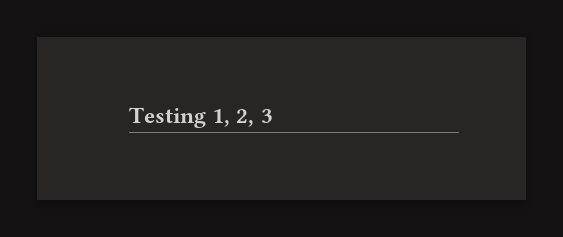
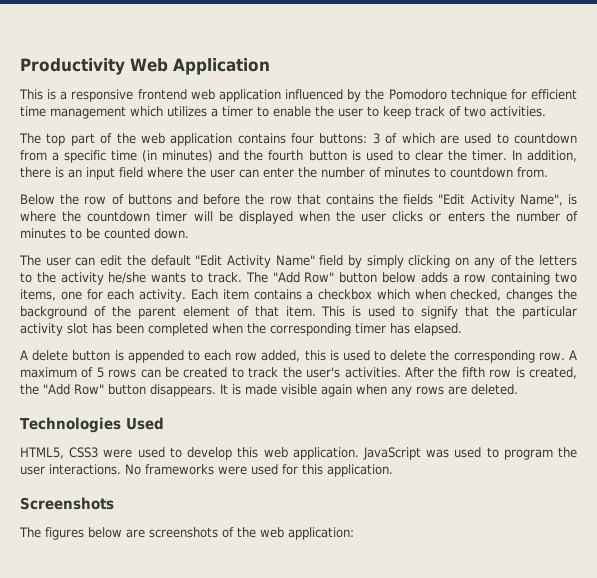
[129,107,273,128] Testing 1, 2, 3 -> [20,58,270,75] [19,89,577,102] [20,106,546,119] [19,133,577,146] [20,150,578,163] [20,167,548,180] [20,194,577,207] [20,211,578,224] [20,228,189,239] [19,255,577,268] [20,272,577,285] [20,289,577,302] [20,306,577,319] [20,323,462,336] [20,350,577,363] [20,367,578,379] [20,384,518,397] [20,417,164,433] [20,447,577,460] [20,464,393,477] [20,497,114,510] [19,527,354,540] Productivity Web Application // This is a responsive frontend web application influenced by the Pomodoro technique for efficient time management which utilizes a timer to enable the user to keep track of two activities. // The top part of the web application contains four buttons: 3 of which are used to countdown from a specific time (in minutes) and the fourth button is used to clear the timer. In addition, there is an input field where the user can enter the number of minutes to countdown from. // Below the row of buttons and before the row that contains the fields "Edit Activity Name", is where the countdown timer will be displayed when the user clicks or enters the number of minutes to be counted down. // The user can edit the default "Edit Activity Name" field by simply clicking on any of the letters to the activity he/she wants to track. The "Add Row" button below adds a row containing two items, one for each activity. Each item contains a checkbox which when checked, changes the background of the parent element of that item. This is used to signify that the particular activity slot has been completed when the corresponding timer has elapsed. // A delete button is appended to each row added, this is used to delete the corresponding row. A maximum of 5 rows can be created to track the user's activities. After the fifth row is created, the "Add Row" button disappears. It is made visible again when any rows are deleted. // Technologies Used // HTML5, CSS3 were used to develop this web application. JavaScript was used to program the user interactions. No frameworks were used for this application. // Screenshots // The figures below are screenshots of the web application:

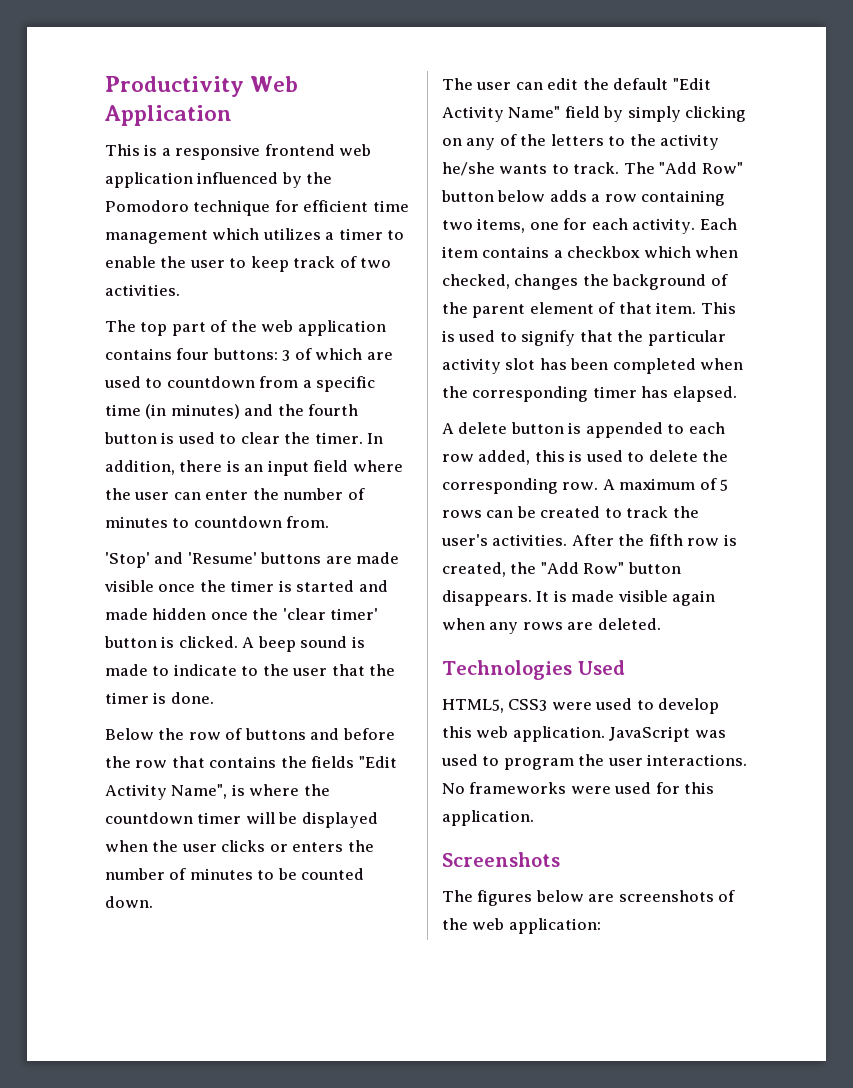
(548, 172) none -> [105,552,400,568] [104,580,388,592] [105,608,379,620] [104,636,365,652] [105,664,396,676] [105,692,214,704] // 'Stop' and 'Resume' buttons are made visible once the timer is started and made hidden once the 'clear timer' button is clicked. A beep sound is made to indicate to the user that the timer is done.

